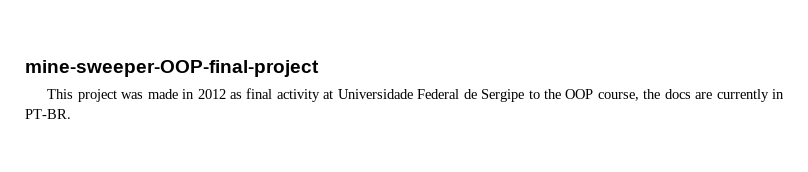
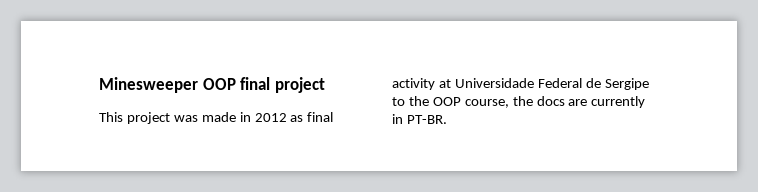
[25,60,319,77] mine-sweeper-OOP-final-project -> [99,77,325,93] Minesweeper OOP final project

